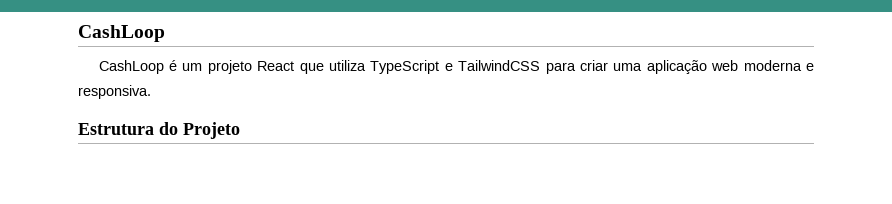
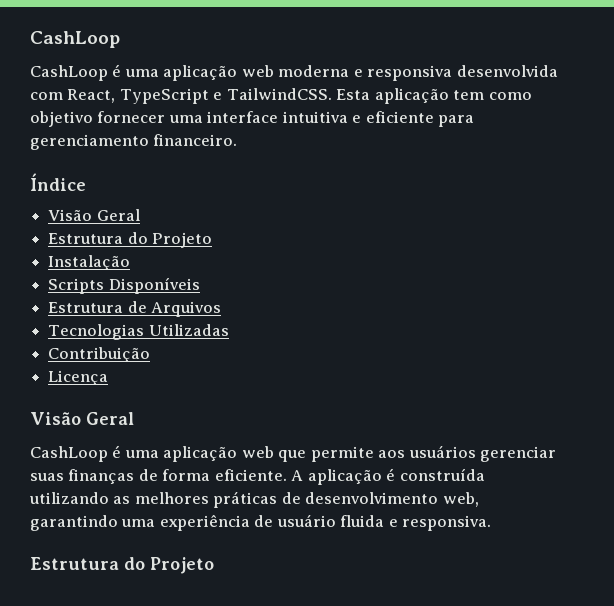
[182,60,608,74] um projeto React que utiliza TypeScript e TailwindCSS para criar -> (122, 70) none
(815, 67) none -> [367,65,558,81] [30,88,532,104] [30,111,475,127] [30,134,238,150] [30,173,86,191] [48,209,140,221] [48,232,213,248] [48,255,131,270] [48,277,200,294] [48,301,222,317] [48,324,229,340] [48,347,151,362] [48,370,109,385] [30,412,134,425] [30,445,557,462] [30,468,485,485] [29,491,479,508] [30,514,398,531] responsiva desenvolvida com React, TypeScript e TailwindCSS. Esta aplicação tem como objetivo fornecer uma interface intuitiva e eficiente para gerenciamento financeiro. // Índice // Visão Geral // Estrutura do Projeto // Instalação // Scripts Disponíveis // Estrutura de Arquivos // Tecnologias Utilizadas // Contribuição // Licença // Visão Geral // CashLoop é uma aplicação web que permite aos usuários gerenciar suas finanças de forma eficiente. A aplicação é construída utilizando as melhores práticas de desenvolvimento web, garantindo uma experiência de usuário fluida e

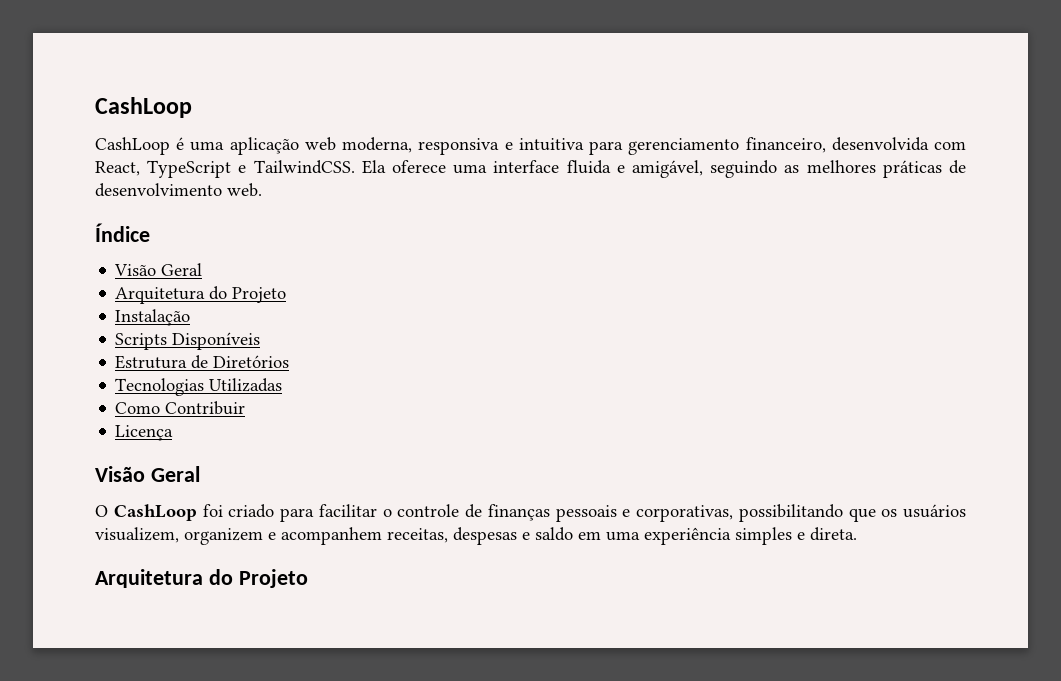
[278,65,453,81] moderna e responsiva -> [342,137,826,155] moderna, responsiva e intuitiva para gerenciamento financeiro,
[336,88,532,104] [30,111,475,127] [30,134,238,150] Esta aplicação tem como objetivo fornecer uma interface intuitiva e eficiente para gerenciamento financeiro. -> [361,160,967,178] [95,183,262,197] Ela oferece uma interface fluida e amigável, seguindo as melhores práticas de desenvolvimento web.
[48,233,124,244] Estrutura -> [115,287,206,304] Arquitetura
[151,301,222,317] Arquivos -> [213,355,290,368] Diretórios
[48,347,151,362] Contribuição -> [115,401,246,415] Como Contribuir
[30,445,557,462] [30,468,485,485] [29,491,479,508] [30,514,492,531] [30,557,119,570] CashLoop é uma aplicação web que permite aos usuários gerenciar suas finanças de forma eficiente. A aplicação é construída utilizando as melhores práticas de desenvolvimento web, garantindo uma experiência de usuário fluida e responsiva. // Estrutura -> [95,504,966,522] [95,527,857,545] [95,569,203,588] O CashLoop foi criado para facilitar o controle de finanças pessoais e corporativas, possibilitando que os usuários visualizem, organizem e acompanhem receitas, despesas e saldo em uma experiência simples e direta. // Arquitetura

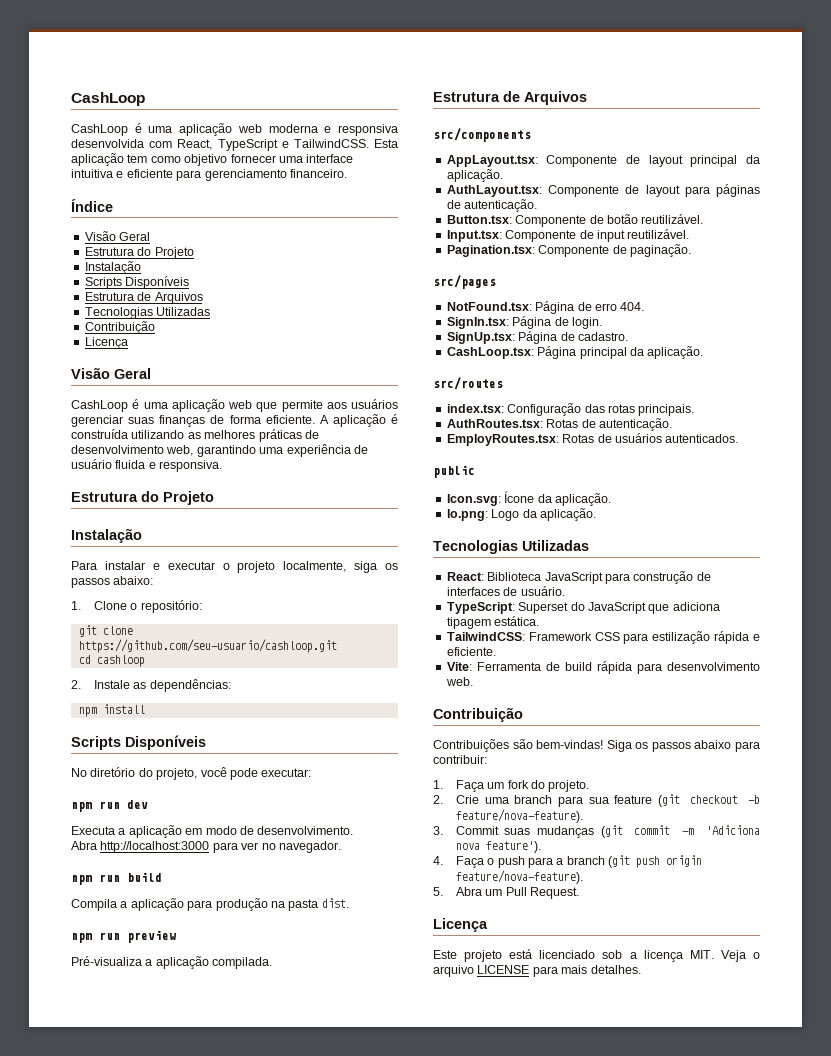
[342,137,826,155] moderna, responsiva e intuitiva para gerenciamento financeiro, -> [268,124,399,136] moderna e responsiva
[361,160,967,178] [95,183,262,197] Ela oferece uma interface fluida e amigável, seguindo as melhores práticas de desenvolvimento web. -> [374,139,398,148] [71,153,354,166] [71,169,347,181] Esta aplicação tem como objetivo fornecer uma interface intuitiva e eficiente para gerenciamento financeiro.
[115,287,206,304] Arquitetura -> [84,247,134,256] Estrutura
[213,355,290,368] [115,378,283,396] [115,401,246,415] Diretórios // Tecnologias Utilizadas // Como Contribuir -> [154,292,203,304] [84,307,211,319] [84,321,155,334] Arquivos // Tecnologias Utilizadas // Contribuição
[95,504,966,522] [95,527,857,545] [95,569,308,588] O CashLoop foi criado para facilitar o controle de finanças pessoais e corporativas, possibilitando que os usuários visualizem, organizem e acompanhem receitas, despesas e saldo em uma experiência simples e direta. // Arquitetura do Projeto -> [71,399,398,412] [71,414,398,427] [71,429,319,442] [71,444,368,457] [71,459,223,472] [71,491,214,505] [71,528,142,543] [71,561,398,573] [71,576,154,588] [71,600,202,613] [78,625,133,637] [78,639,337,653] [78,655,145,667] [71,679,231,692] [78,704,145,717] [71,735,206,750] [71,767,312,780] [71,800,148,812] [71,825,354,838] [71,841,341,853] [71,872,162,885] [71,898,349,911] [71,930,176,943] [71,956,273,969] [433,91,587,105] [433,128,531,142] [446,155,760,167] [446,169,503,182] [446,184,760,197] [446,199,538,212] [446,214,704,227] [446,229,690,242] [446,244,691,257] [433,275,496,289] [446,301,645,314] [446,316,602,329] [446,331,628,344] [446,346,704,359] [433,377,503,390] [446,403,695,416] [446,418,672,431] [446,433,739,446] [433,465,475,478] [446,491,611,506] [446,508,596,521] [433,540,589,554] [446,571,711,584] [446,586,565,596] [446,602,720,614] [446,616,540,629] [446,631,760,644] [446,647,496,656] [446,661,760,674] [445,677,473,686] [433,707,523,722] [433,739,760,752] [433,755,487,764] [433,780,590,792] [433,794,760,807] [455,809,583,823] [433,825,760,838] [455,841,541,853] [433,855,703,868] [455,870,583,884] [433,887,579,899] [433,918,488,932] [433,949,760,962] [433,965,641,977] CashLoop é uma aplicação web que permite aos usuários gerenciar suas finanças de forma eficiente. A aplicação é construída utilizando as melhores práticas de desenvolvimento web, garantindo uma experiência de usuário fluida e responsiva. // Estrutura do Projeto // Instalação // Para instalar e executar o projeto localmente, siga os passos abaixo: // 1. Clone o repositório: // git clone https://github.com/seu-usuario/cashloop.git // cd cashloop // 2. Instale as dependências: // npm install // Scripts Disponíveis // No diretório do projeto, você pode executar: // npm run dev // Executa a aplicação em modo de desenvolvimento. // Abra http://localhost:3000 para ver no navegador. // npm run build // Compila a aplicação para produção na pasta dist. // npm run preview // Pré-visualiza a aplicação compilada. // Estrutura de Arquivos // src/components // AppLayout.tsx: Componente de layout principal da aplicação. // AuthLayout.tsx: Componente de layout para páginas de autenticação. // Button.tsx: Componente de botão reutilizável. // Input.tsx: Componente de input reutilizável. // Pagination.tsx: Componente de paginação. // src/pages // NotFound.tsx: Página de erro 404. // SignIn.tsx: Página de login. // SignUp.tsx: Página de cadastro. // CashLoop.tsx: Página principal da aplicação. // src/routes // index.tsx: Configuração das rotas principais. // AuthRoutes.tsx: Rotas de autenticação. // EmployRoutes.tsx: Rotas de usuários autenticados. // public // Icon.svg: Ícone da aplicação. // lo.png: Logo da aplicação. // Tecnologias Utilizadas // React: Biblioteca JavaScript para construção de interfaces de usuário. // TypeScript: Superset do JavaScript que adiciona tipagem estática. // TailwindCSS: Framework CSS para estilização rápida e eficiente. // Vite: Ferramenta de build rápida para desenvolvimento web. // Contribuição // Contribuições são bem-vindas! Siga os passos abaixo para contribuir: // 1. Faça um fork do projeto. // 2. Crie uma branch para sua feature (git checkout -b feature/nova-feature). // 3. Commit suas mudanças (git commit -m 'Adiciona nova feature'). // 4. Faça o push para a branch (git push origin feature/nova-feature). // 5. Abra um Pull Request. // Licença // Este projeto está licenciado sob a licença MIT. Veja o arquivo LICENSE para mais detalhes.

